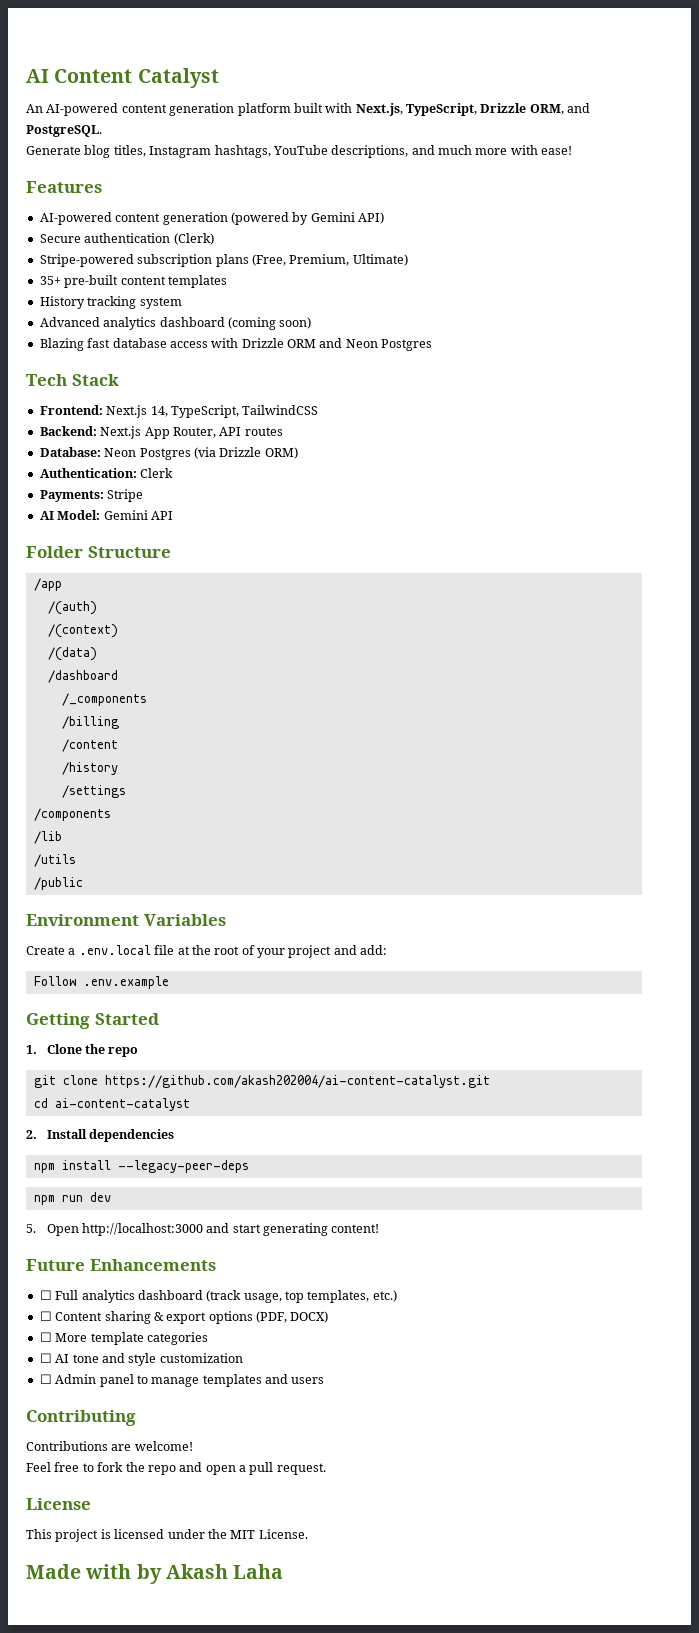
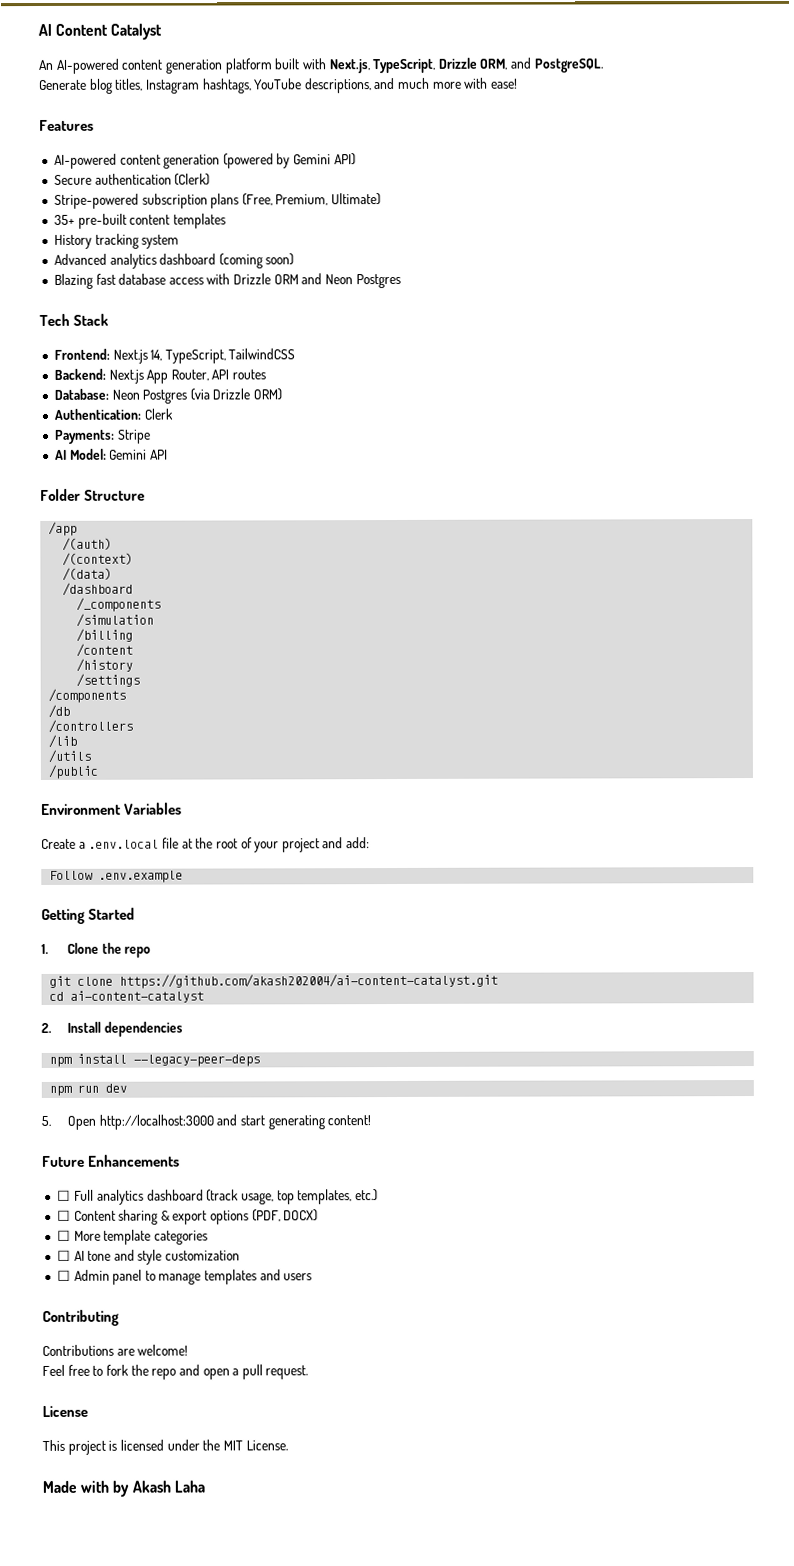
(147, 699) none -> [76,613,155,627] // /simulation
(111, 814) none -> [48,704,71,718] [48,719,134,733] // /db // /controllers

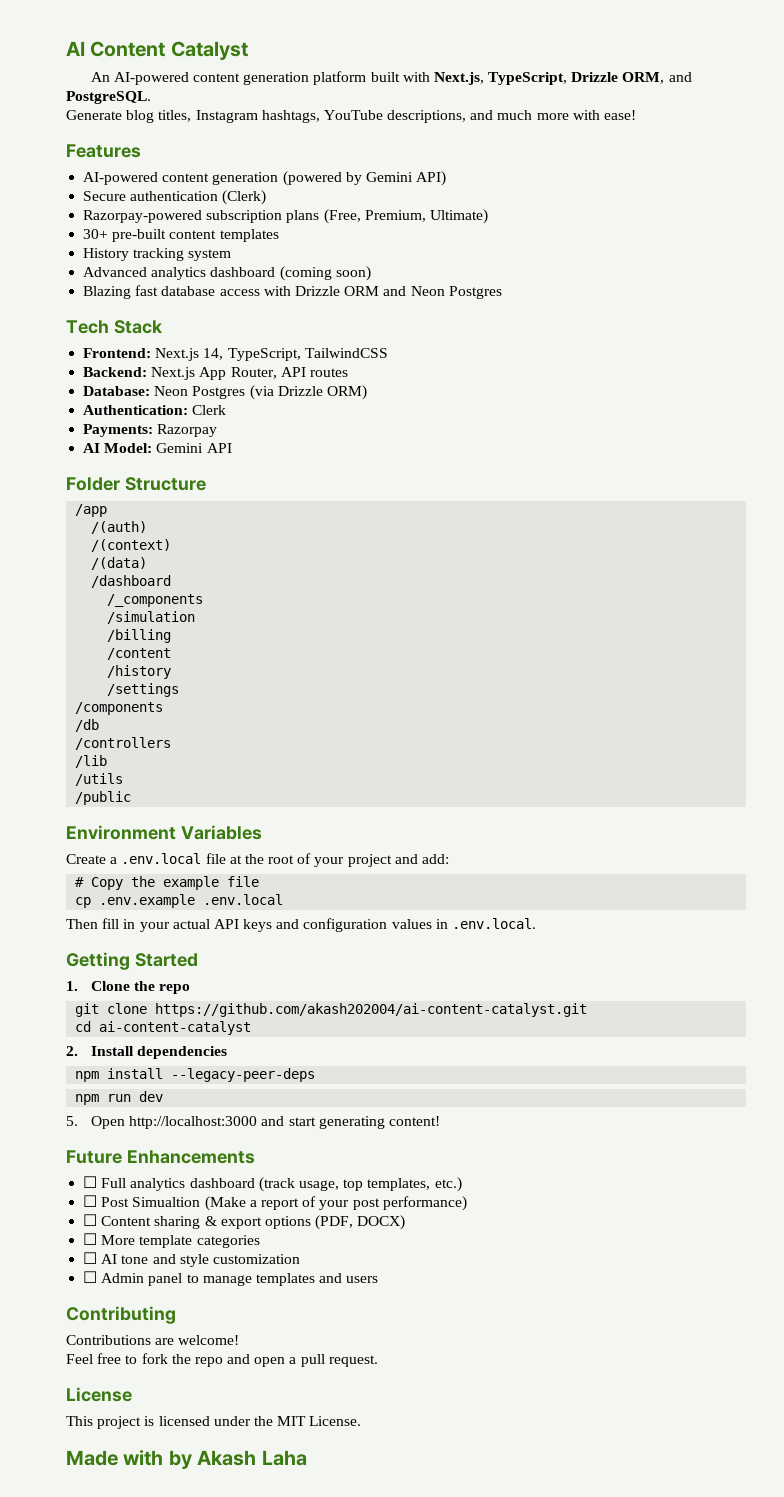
[53,193,139,209] Stripe-powered -> [83,210,203,223] Razorpay-powered
[53,214,75,225] 35+ -> [83,229,109,239] 30+
[117,429,151,444] Stripe -> [157,424,218,437] Razorpay
[49,870,184,883] Follow .env.example -> [75,876,260,890] [75,894,284,908] [66,918,537,932] # Copy the example file // cp .env.example .env.local // Then fill in your actual API keys and configuration values in .env.local.
(378, 1195) none -> [83,1195,467,1211] // ☐ Post Simualtion (Make a report of your post performance)

